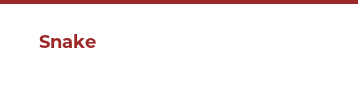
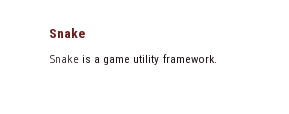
[39,34,96,48] Snake -> [49,28,85,38] [49,54,217,65] Snake // Snake is a game utility framework.

